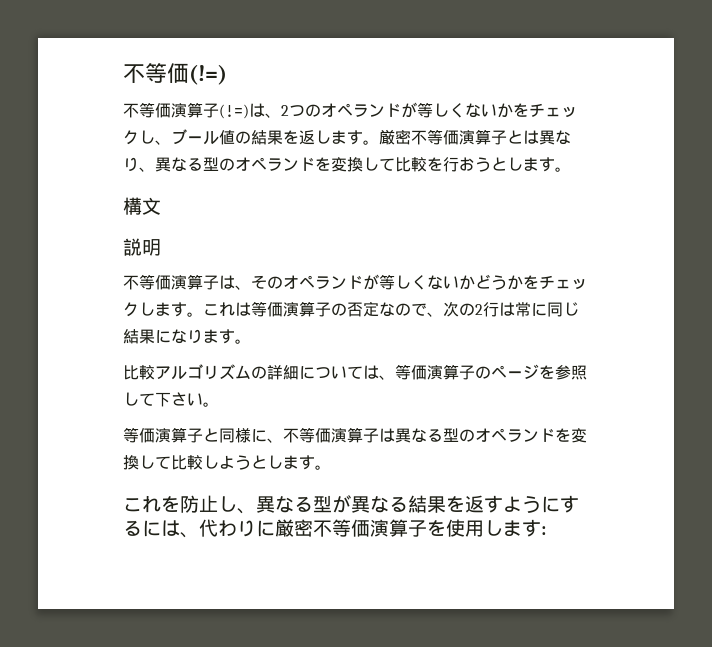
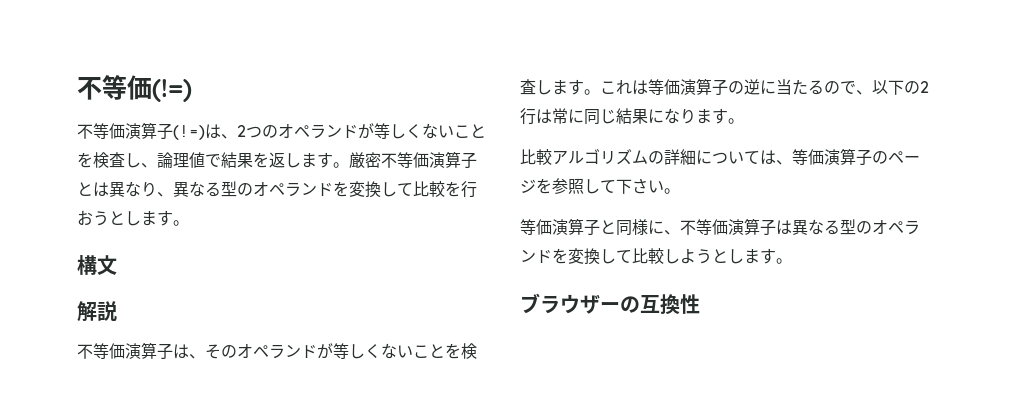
[497,103,577,118] [123,129,251,145] かをチェックし、ブール値の -> [454,124,486,138] [77,152,221,168] ことを検査し、論理値で
(161, 206) none -> [77,301,97,322] 解
[142,239,161,256] 明 -> (117, 311) none
[459,274,587,290] [123,302,139,317] かどうかをチェック -> [413,343,477,359] [520,79,536,95] ことを検査
[347,301,459,317] 否定なので、次 -> [744,79,904,95] 逆に当たるので、以下
[123,495,579,514] [123,519,546,538] これを防止し、異なる型が異なる結果を返すようにするには、代わりに厳密不等価演算子を使用します: -> [520,293,700,315] ブラウザーの互換性

